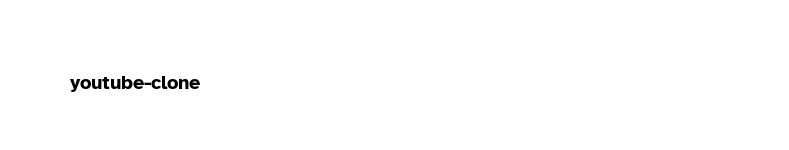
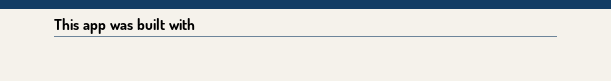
[70,76,200,92] youtube-clone -> [54,18,196,34] This app was built with

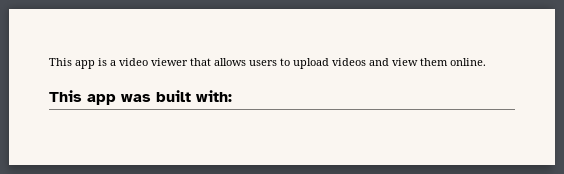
[54,18,107,34] This app -> [49,58,486,69] [49,90,116,105] This app is a video viewer that allows users to upload videos and view them online. // This app
[169,18,196,30] with -> [196,90,232,102] with:

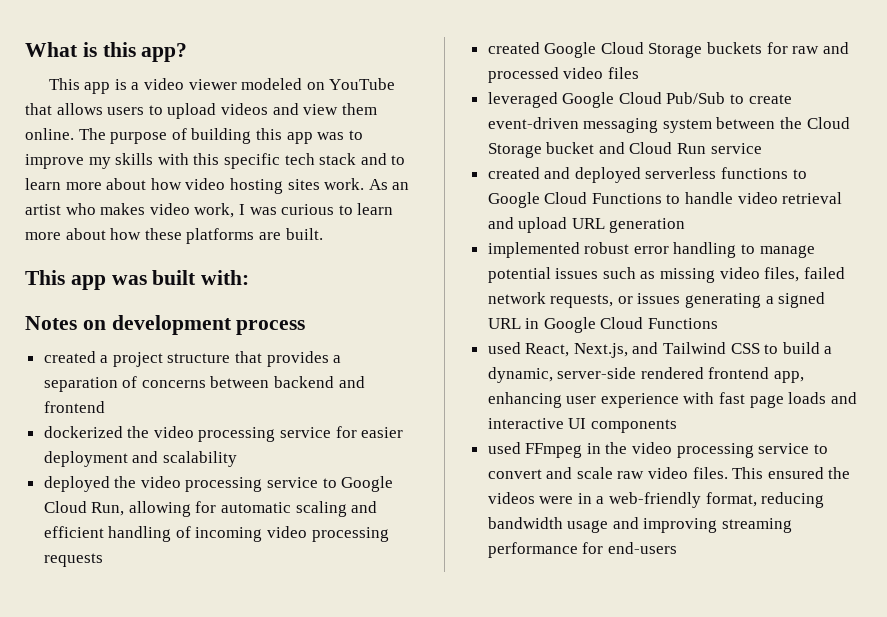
(49, 62) none -> [25,42,188,62] What is this app? //
(188, 62) none -> [241,78,396,90] modeled on YouTube
(486, 62) none -> [78,128,363,144] [25,153,406,169] [25,178,410,194] [25,203,394,218] [25,228,323,244] The purpose of building this app was to improve my skills with this specific tech stack and to learn more about how video hosting sites work. As an artist who makes video work, I was curious to learn more about how these platforms are built.
(232, 96) none -> [25,315,306,335] [43,351,342,367] [43,376,365,392] [43,401,105,413] [43,426,404,442] [43,451,237,467] [43,476,394,492] [43,501,378,517] [43,526,389,542] [43,553,103,567] [487,42,849,58] [487,67,639,83] [487,92,792,108] [487,117,850,133] [487,142,762,158] [487,167,807,183] [487,192,843,208] [487,217,686,233] [487,242,815,258] [487,267,845,283] [487,292,826,308] [487,317,719,333] [487,342,833,358] [487,367,805,383] [487,392,857,408] [487,418,677,433] [487,442,828,458] [487,467,851,479] [487,492,825,508] [487,517,793,533] [487,542,677,558] // Notes on development process // created a project structure that provides a separation of concerns between backend and frontend // dockerized the video processing service for easier deployment and scalability // deployed the video processing service to Google Cloud Run, allowing for automatic scaling and efficient handling of incoming video processing requests // created Google Cloud Storage buckets for raw and processed video files // leveraged Google Cloud Pub/Sub to create event-driven messaging system between the Cloud Storage bucket and Cloud Run service // created and deployed serverless functions to Google Cloud Functions to handle video retrieval and upload URL generation // implemented robust error handling to manage potential issues such as missing video files, failed network requests, or issues generating a signed URL in Google Cloud Functions // used React, Next.js, and Tailwind CSS to build a dynamic, server-side rendered frontend app, enhancing user experience with fast page loads and interactive UI components // used FFmpeg in the video processing service to convert and scale raw video files. This ensured the videos were in a web-friendly format, reducing bandwidth usage and improving streaming performance for end-users

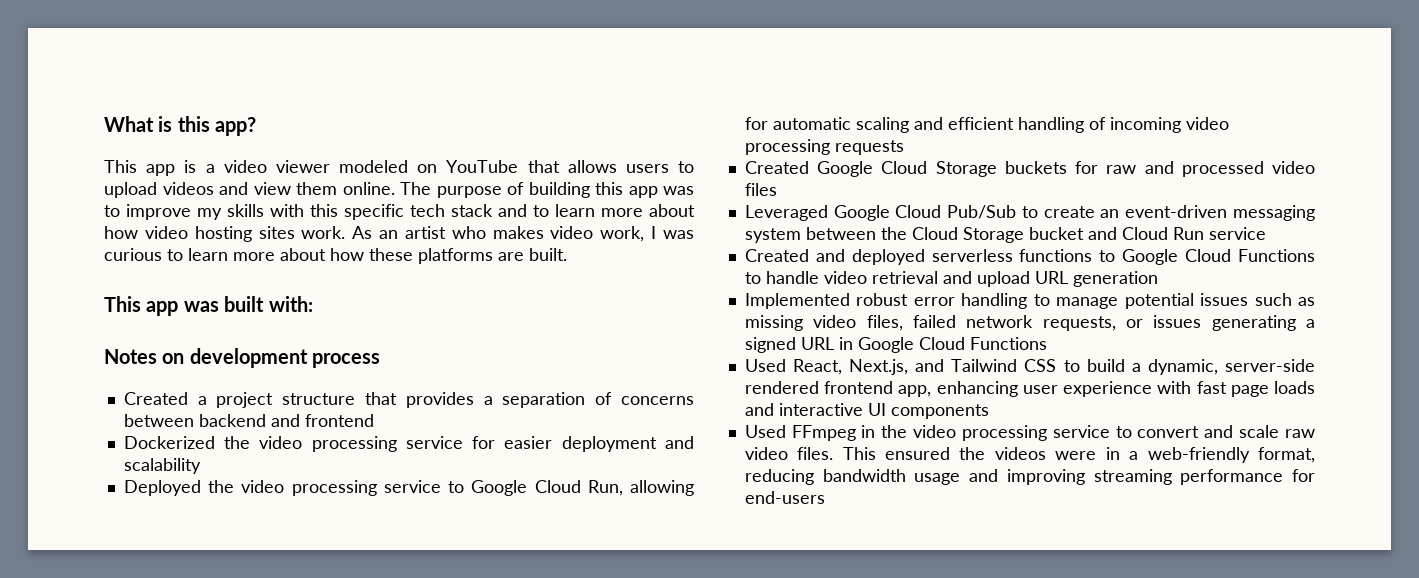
[43,351,96,363] created -> [123,392,188,405] Created
[43,426,123,438] dockerized -> [123,436,215,449] Dockerized
[43,476,110,492] deployed -> [123,480,201,496] Deployed
[487,42,540,54] created -> [744,161,809,174] Created
[487,92,558,108] leveraged -> [744,205,828,221] Leveraged
(792, 99) none -> [1100,209,1120,218] an
[487,167,540,179] created -> [744,249,809,262] Created
[487,242,580,258] implemented -> [744,293,850,309] Implemented
[487,342,521,354] used -> [744,359,786,372] Used
[487,442,521,454] used -> [744,425,786,438] Used

